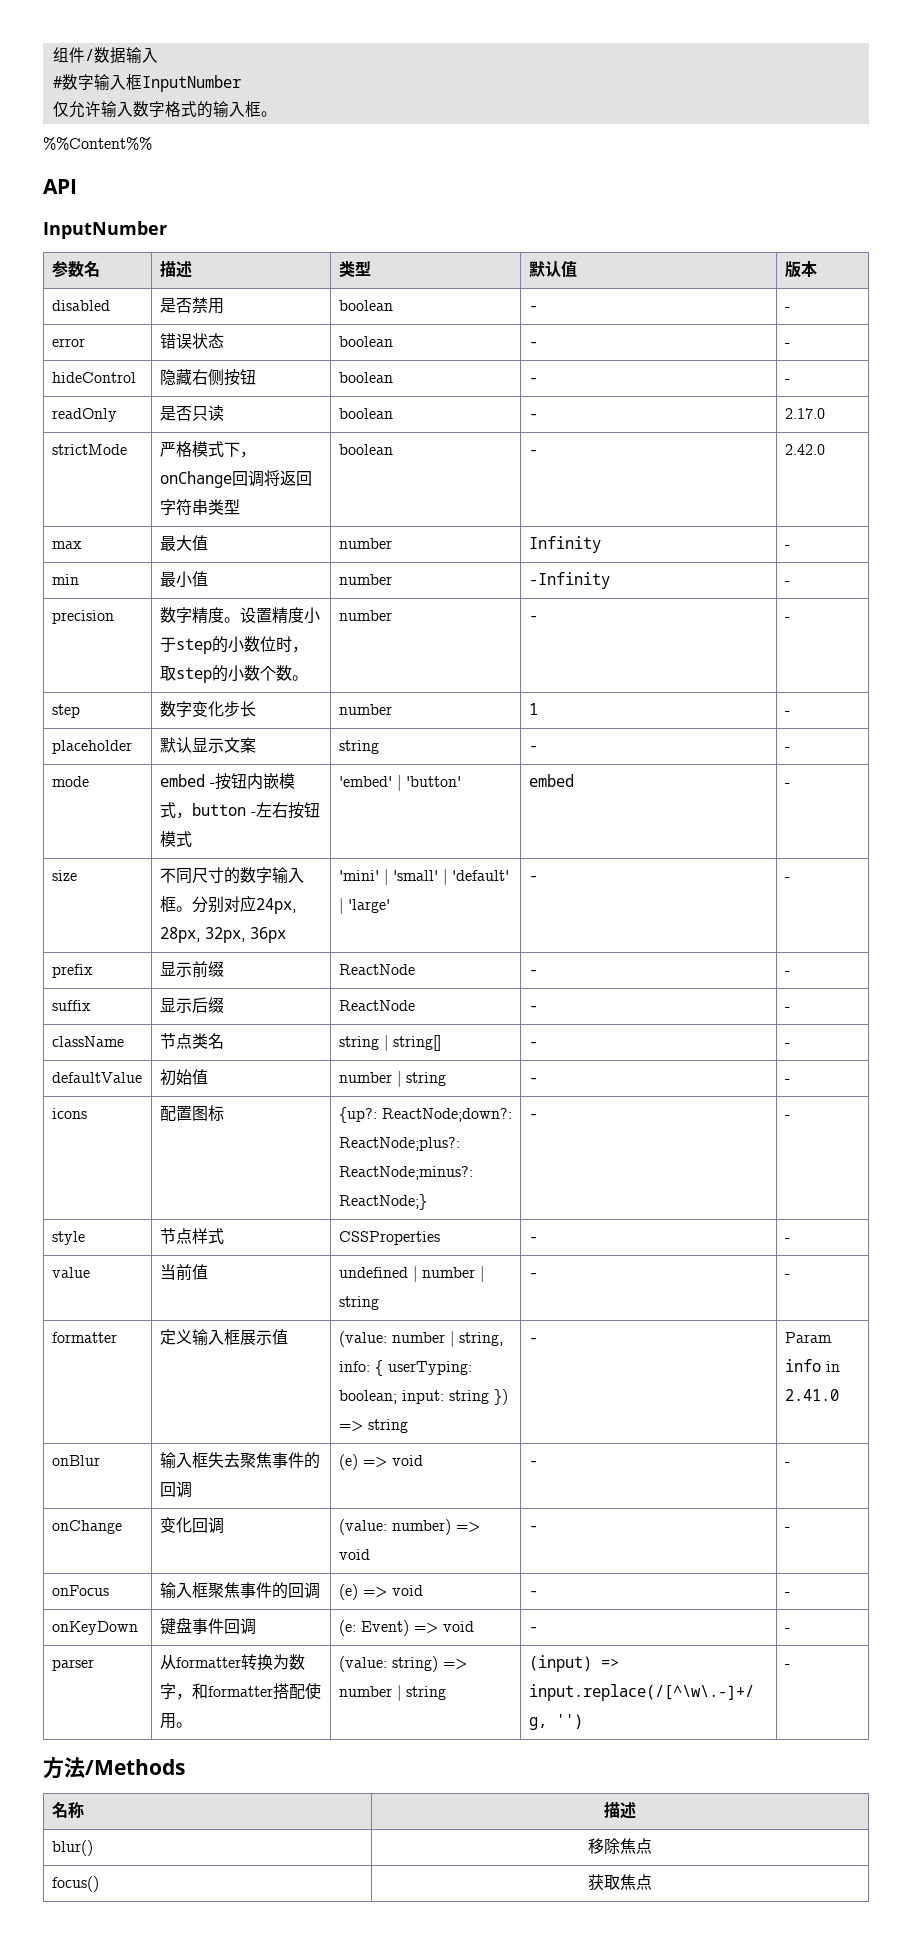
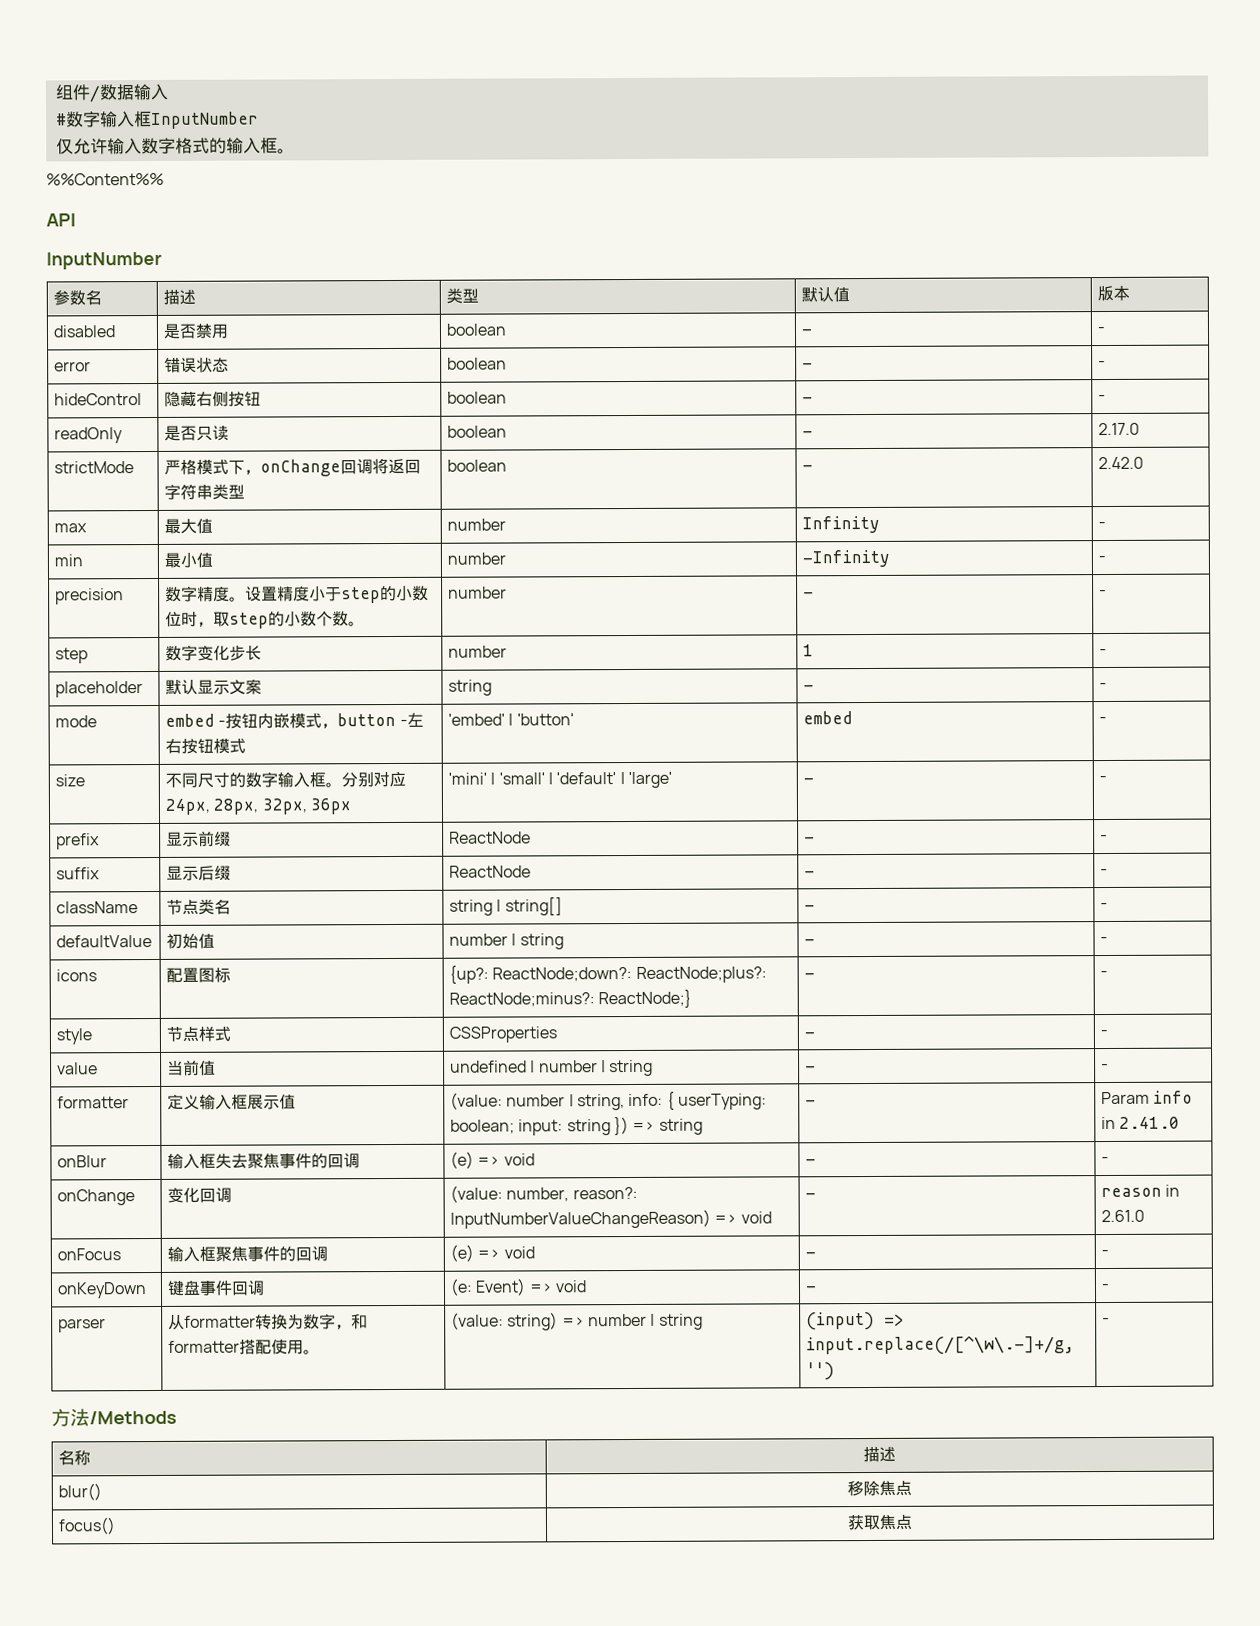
[391,1519,480,1535] [338,1549,370,1560] [528,1526,538,1531] [784,1527,790,1531] number) => void | - | - -> [506,1186,638,1202] [450,1209,772,1229] [805,1192,817,1199] [1101,1184,1181,1198] [1101,1209,1146,1223] number, reason?: InputNumberValueChangeReason) => void | - | reason in 2.61.0

